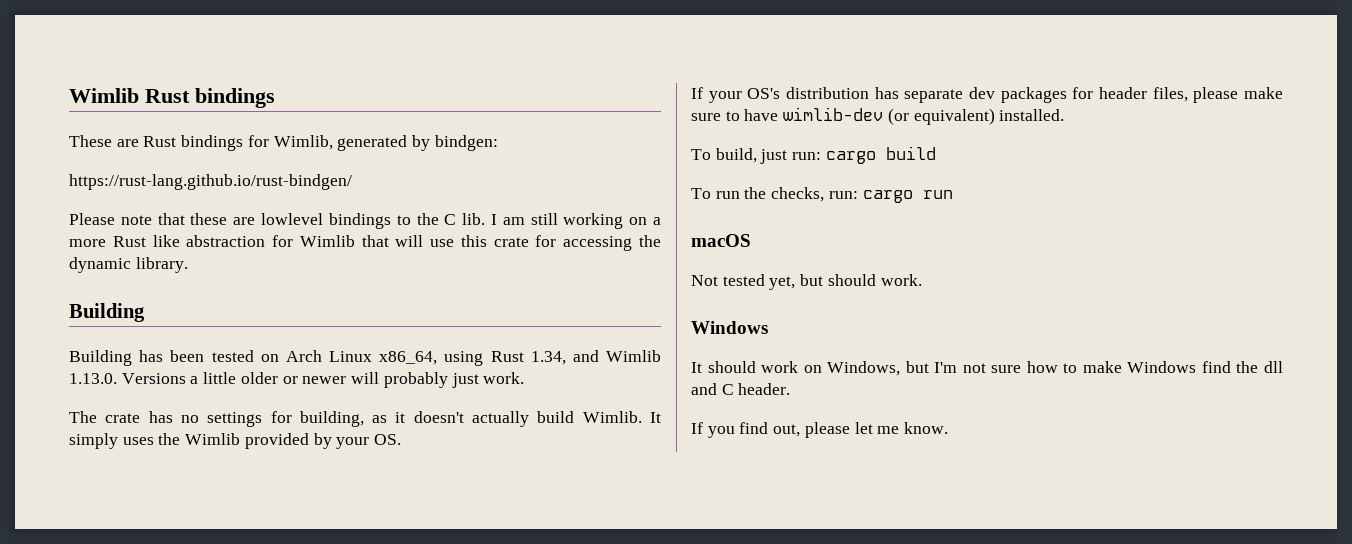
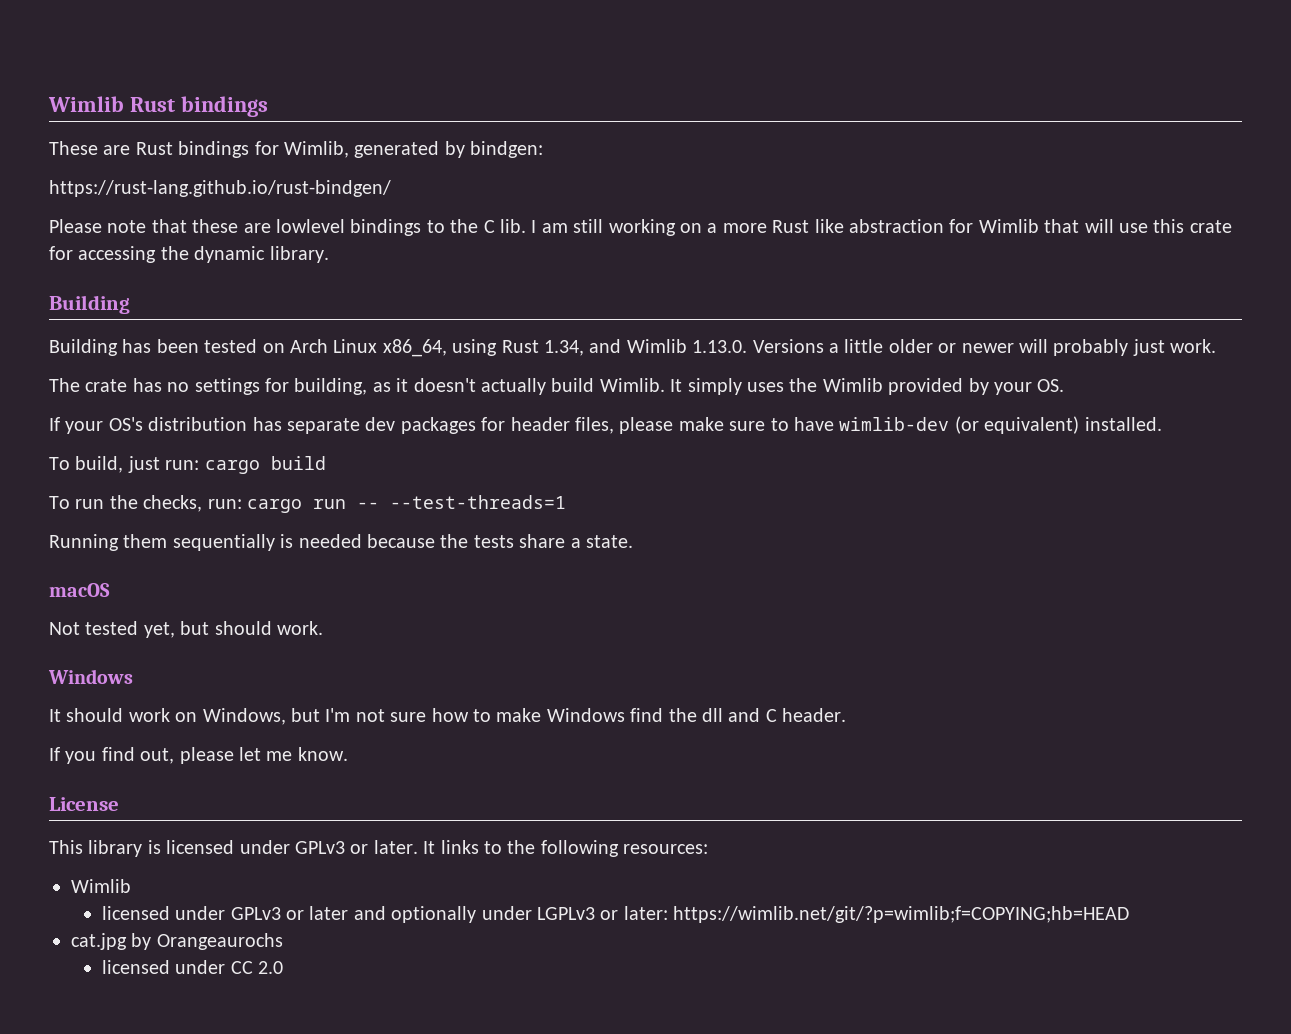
(953, 194) none -> [357,495,566,509] [49,534,633,551] -- --test-threads=1 // Running them sequentially is needed because the tests share a state.
(949, 428) none -> [49,797,119,811] [49,840,709,857] [71,879,131,893] [101,906,1130,923] [71,933,283,950] [101,960,283,974] // License // This library is licensed under GPLv3 or later. It links to the following resources: // Wimlib // licensed under GPLv3 or later and optionally under LGPLv3 or later: https://wimlib.net/git/?p=wimlib;f=COPYING;hb=HEAD // cat.jpg by Orangeaurochs // licensed under CC 2.0

